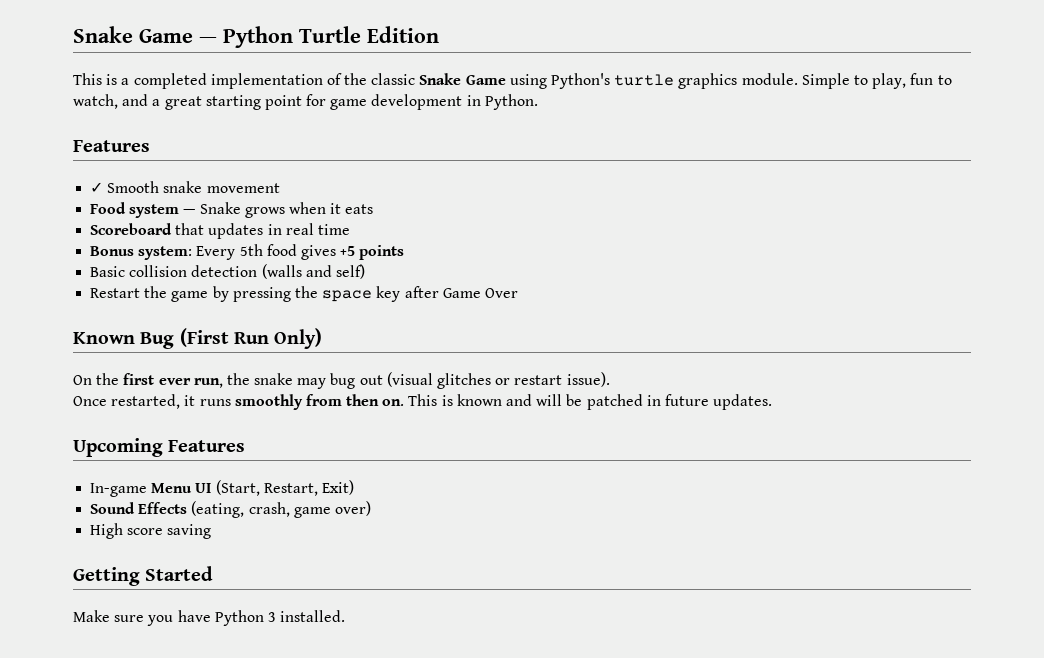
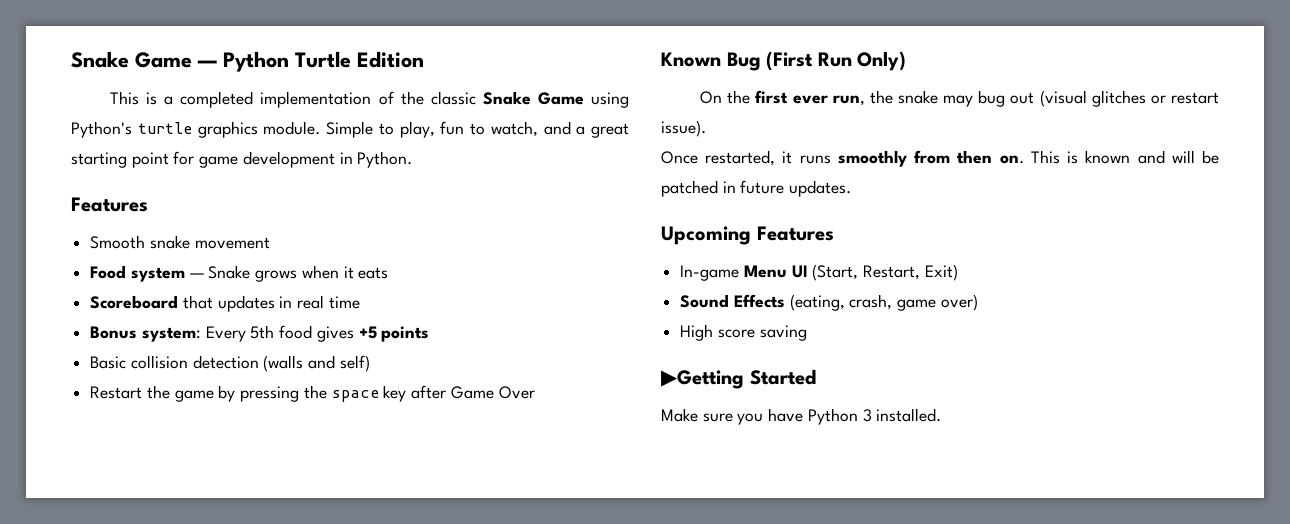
[90,182,104,193] ✓ -> (148, 204) none
[73,567,140,586] Getting -> [661,370,744,389] ▶Getting

